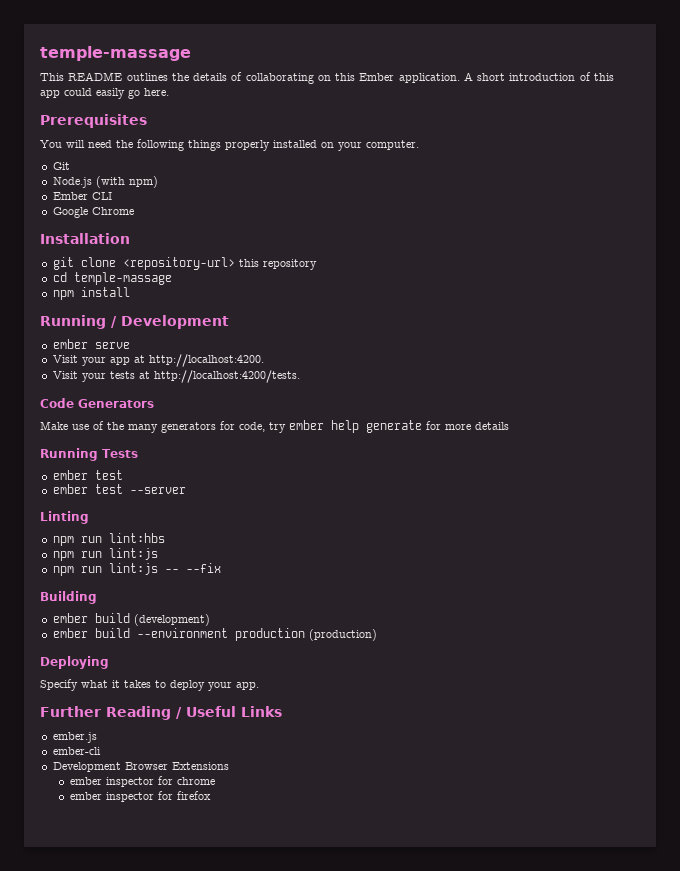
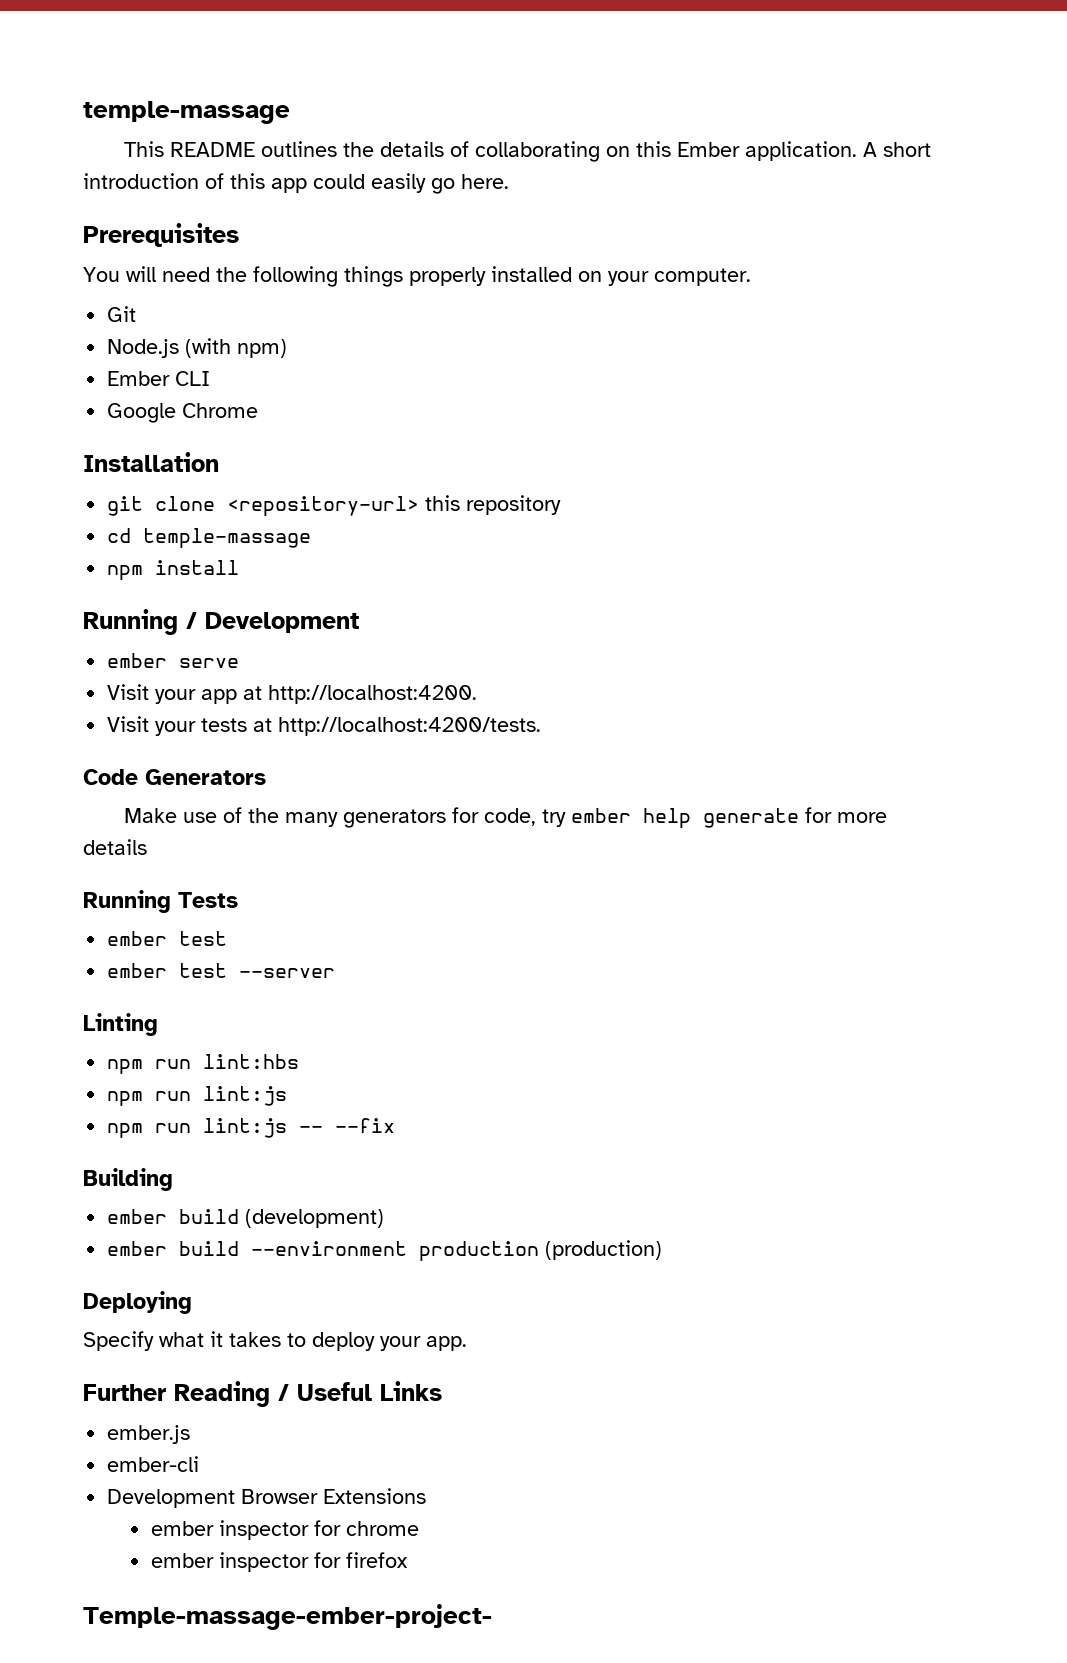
(211, 795) none -> [83,1604,492,1630] // Temple-massage-ember-project-

